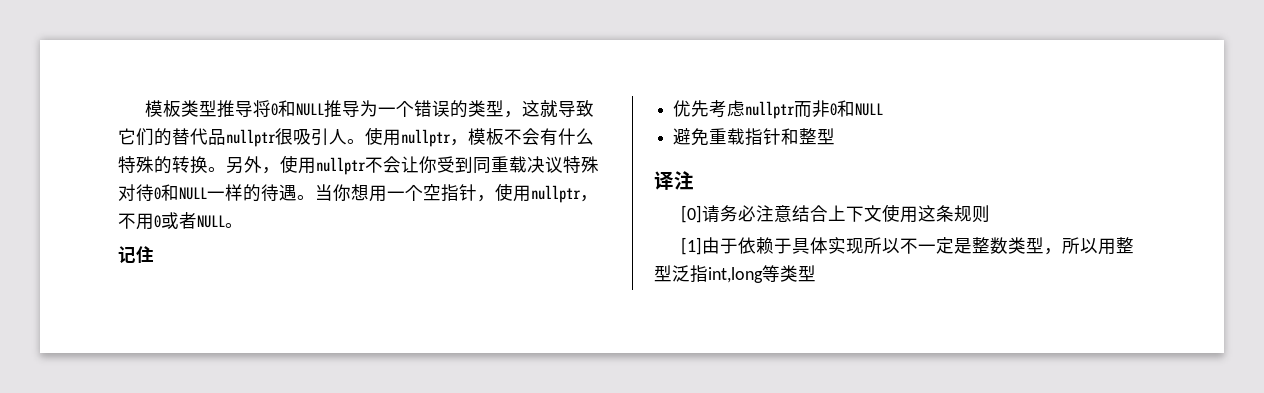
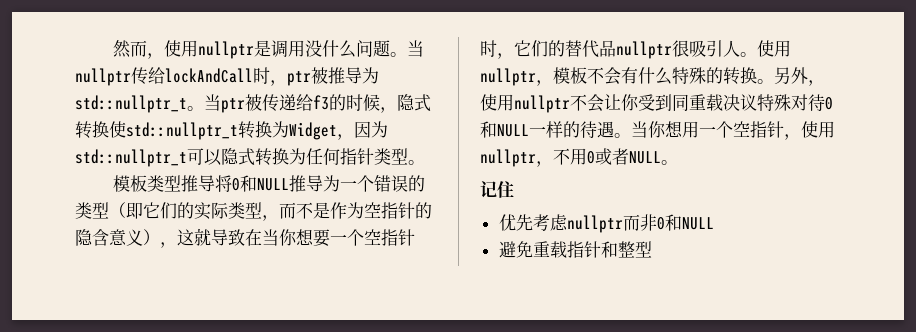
(145, 108) none -> [112,40,424,59] [75,67,379,86] [75,94,431,113] [75,121,388,140] [75,148,425,167] 然而，使用nullptr是调用没什么问题。当nullptr传给lockAndCall时，ptr被推导为std::nullptr_t。当ptr被传递给f3的时候，隐式转换使std::nullptr_t转换为Widget，因为std::nullptr_t可以隐式转换为任何指针类型。 //
[504,100,595,118] ，这就导致 -> [109,202,432,221] [75,228,415,248] [480,40,514,59] （即它们的实际类型，而不是作为空指针的隐含意义），这就导致在当你想要一个空指针时，
[654,171,694,190] [681,204,991,223] [681,237,1135,255] [654,265,816,283] // 译注 // [0]请务必注意结合上下文使用这条规则 // [1]由于依赖于具体实现所以不一定是整数类型，所以用整型泛指int,long等类型 -> (652, 249) none

